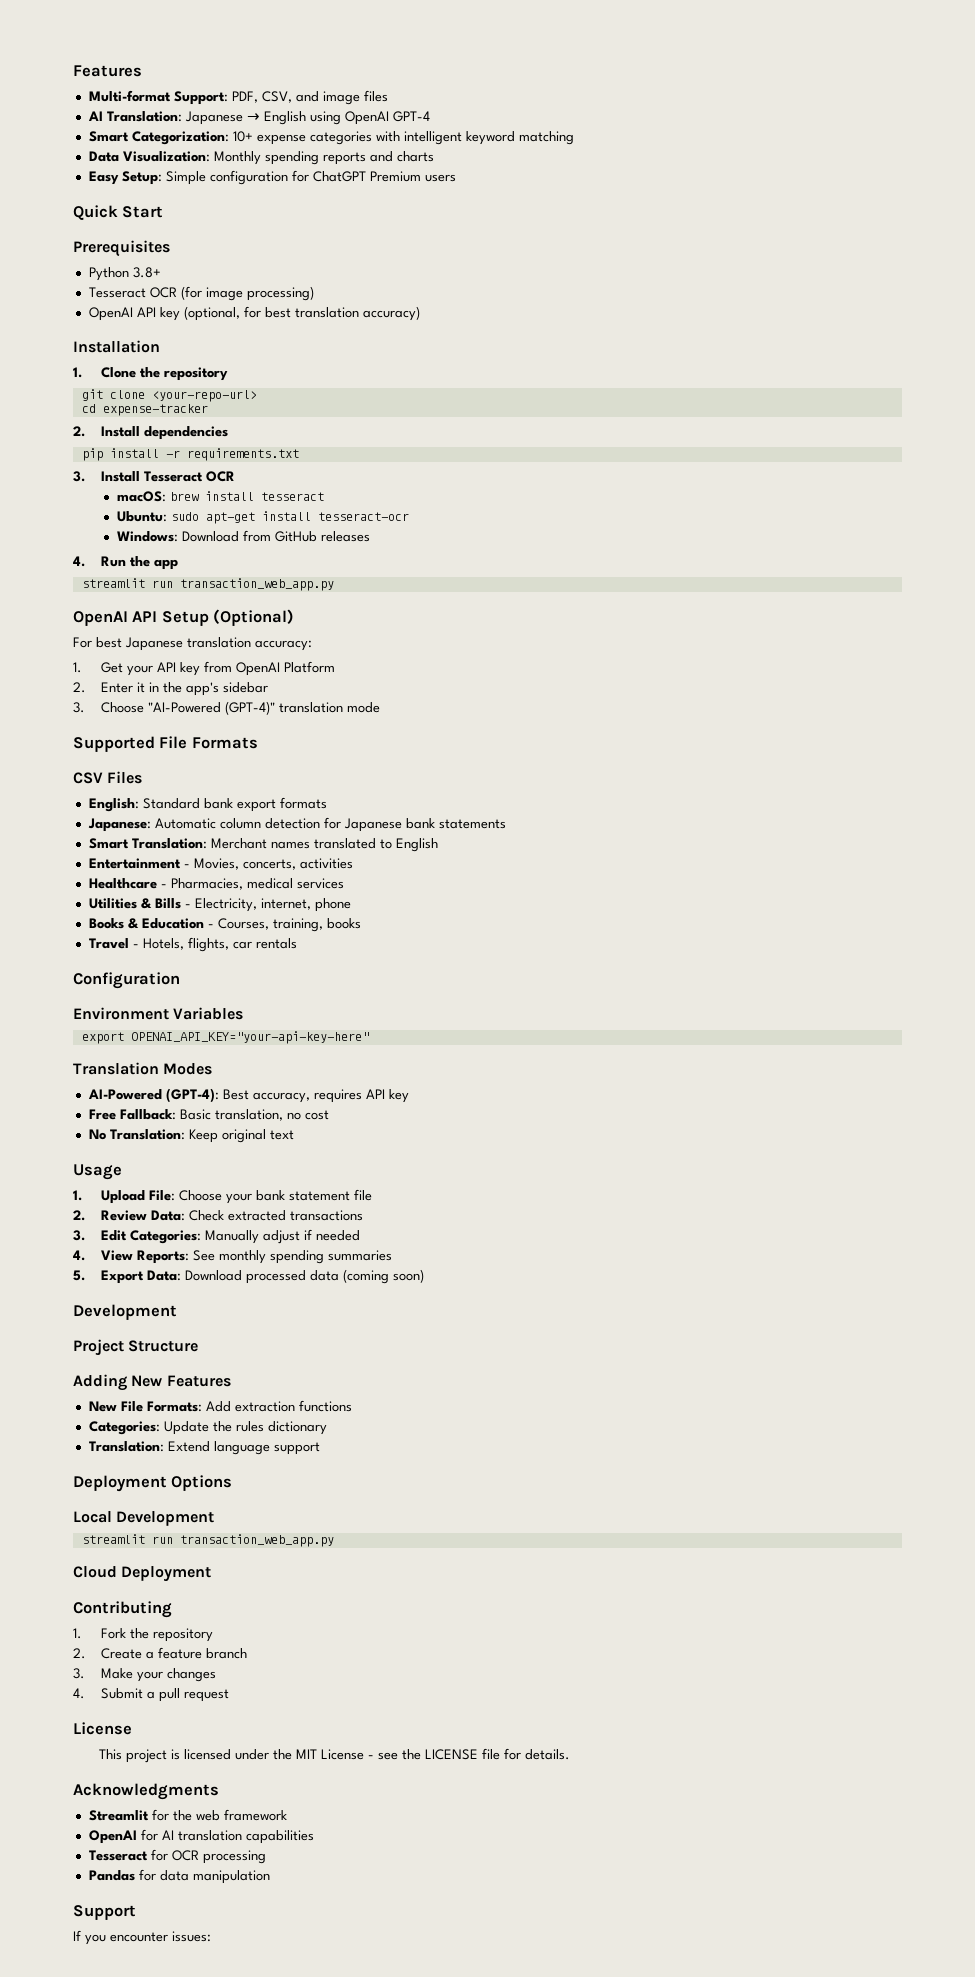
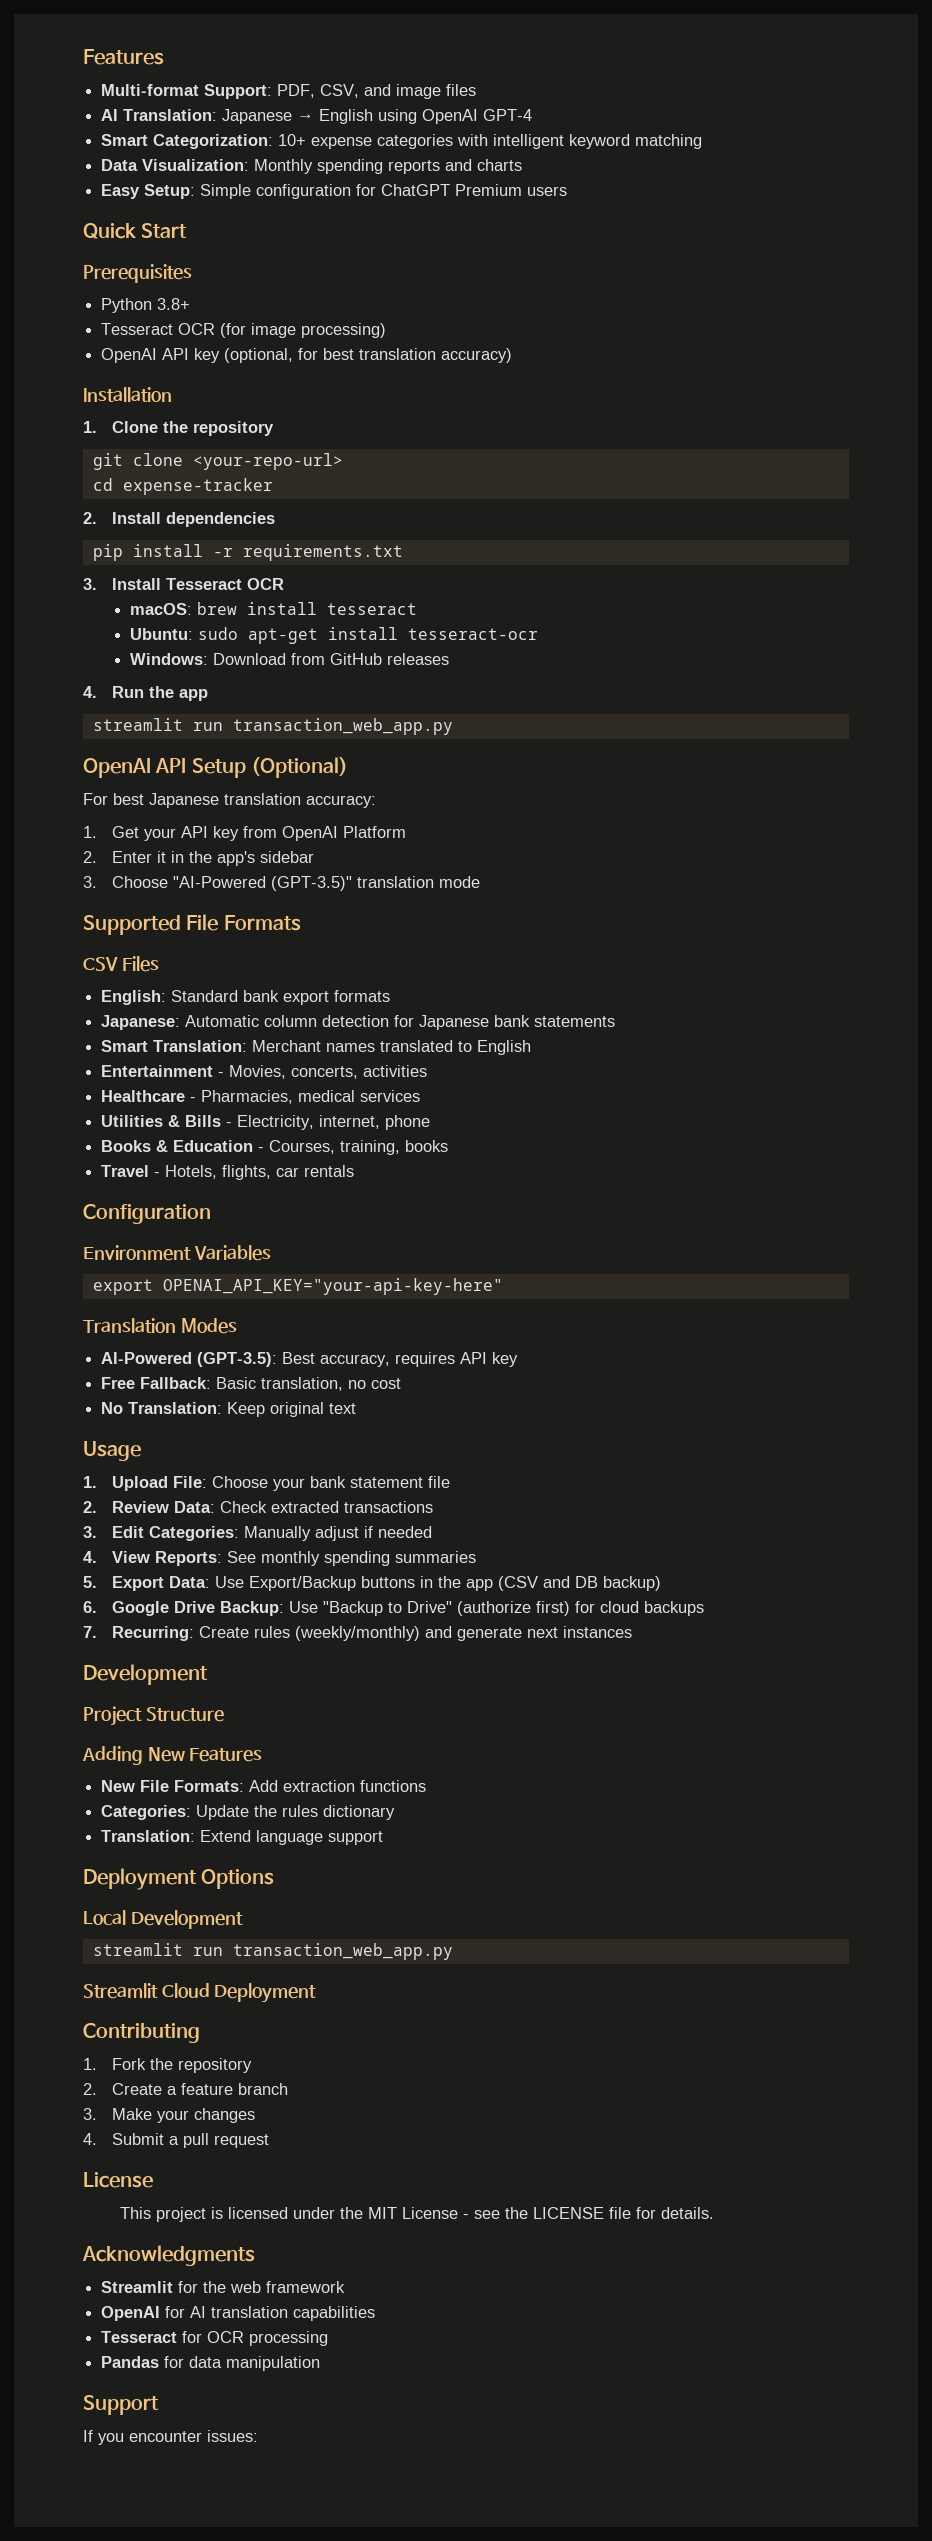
[225,701,276,715] (GPT-4)" -> [270,876,352,891] (GPT-3.5)"
[165,1088,219,1103] (GPT-4): -> [197,1352,278,1367] (GPT-3.5):
[185,1269,425,1284] Download processed data (coming soon) -> [214,1576,661,1591] [83,1601,704,1616] [83,1626,632,1641] Use Export/Backup buttons in the app (CSV and DB backup) // 6. Google Drive Backup: Use "Backup to Drive" (authorize first) for cloud backups // 7. Recurring: Create rules (weekly/monthly) and generate next instances
(334, 1540) none -> [83,1983,158,1999] Streamlit

